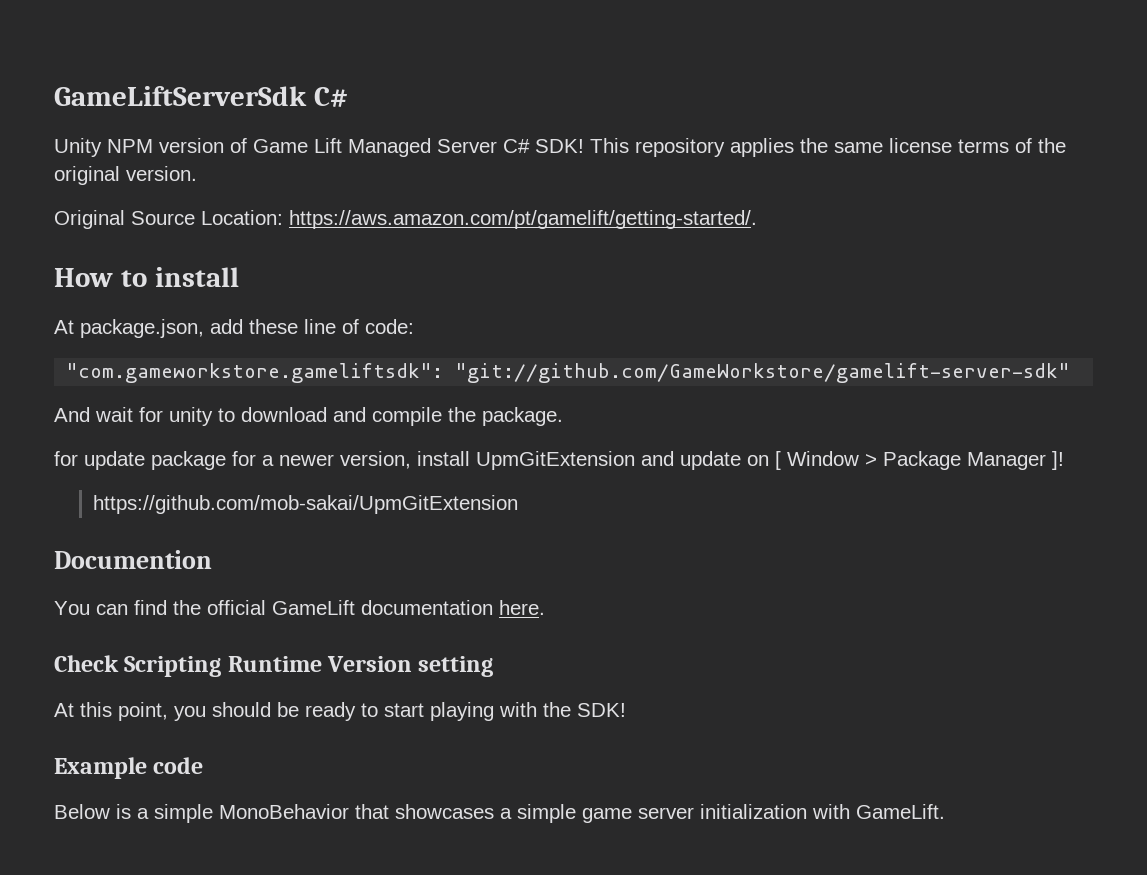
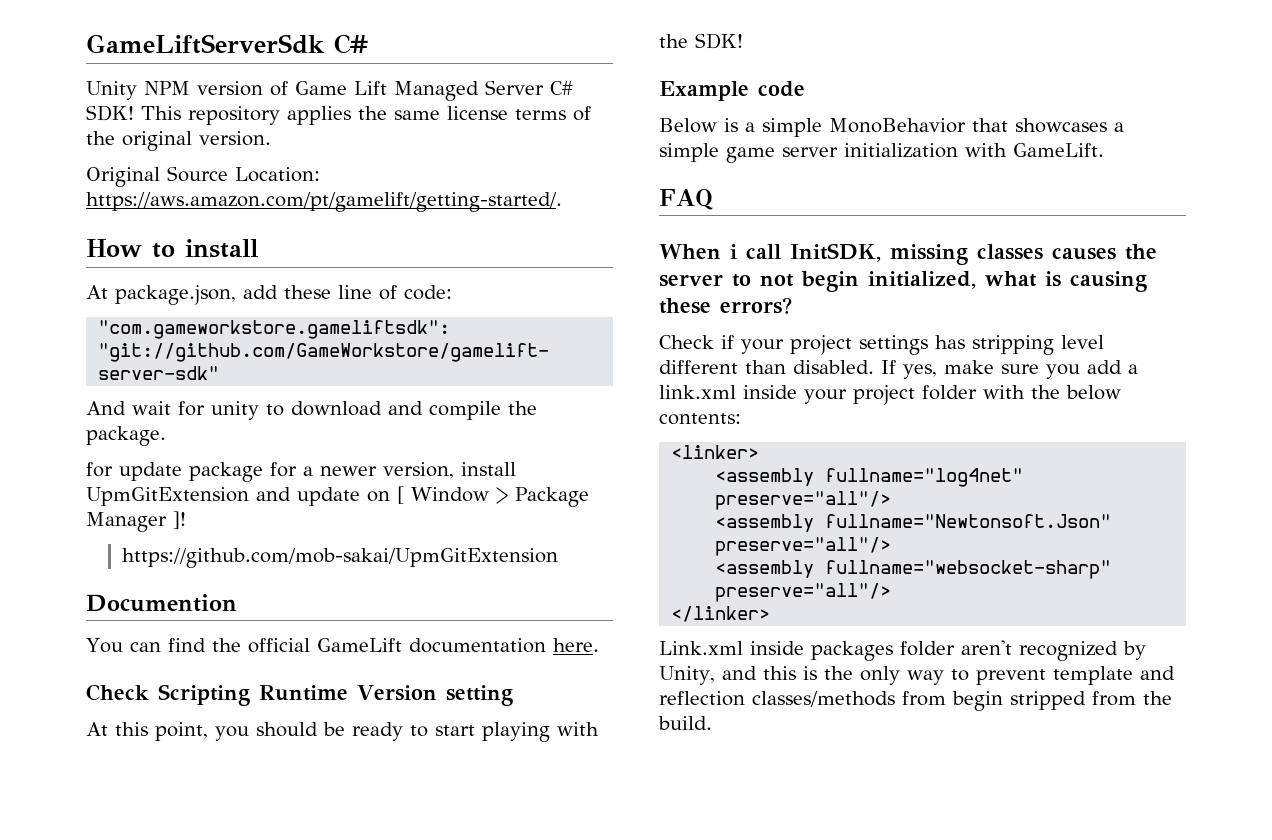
(945, 811) none -> [659,189,713,210] [659,243,1157,265] [659,271,1147,292] [659,297,792,314] [659,335,1104,355] [659,360,1138,379] [659,385,1121,405] [659,413,741,425] [671,445,760,459] [715,468,1024,487] [715,491,892,510] [715,514,1112,532] [715,537,892,556] [715,560,1112,579] [715,583,892,602] [671,606,771,622] [659,640,1146,661] [659,666,1175,685] [659,691,1172,711] [658,716,712,730] // FAQ // When i call InitSDK, missing classes causes the server to not begin initialized, what is causing these errors? // Check if your project settings has stripping level different than disabled. If yes, make sure you add a link.xml inside your project folder with the below contents: // <linker> // <assembly fullname="log4net" preserve="all"/> // <assembly fullname="Newtonsoft.Json" preserve="all"/> // <assembly fullname="websocket-sharp" preserve="all"/> // </linker> // Link.xml inside packages folder aren't recognized by Unity, and this is the only way to prevent template and reflection classes/methods from begin stripped from the build.

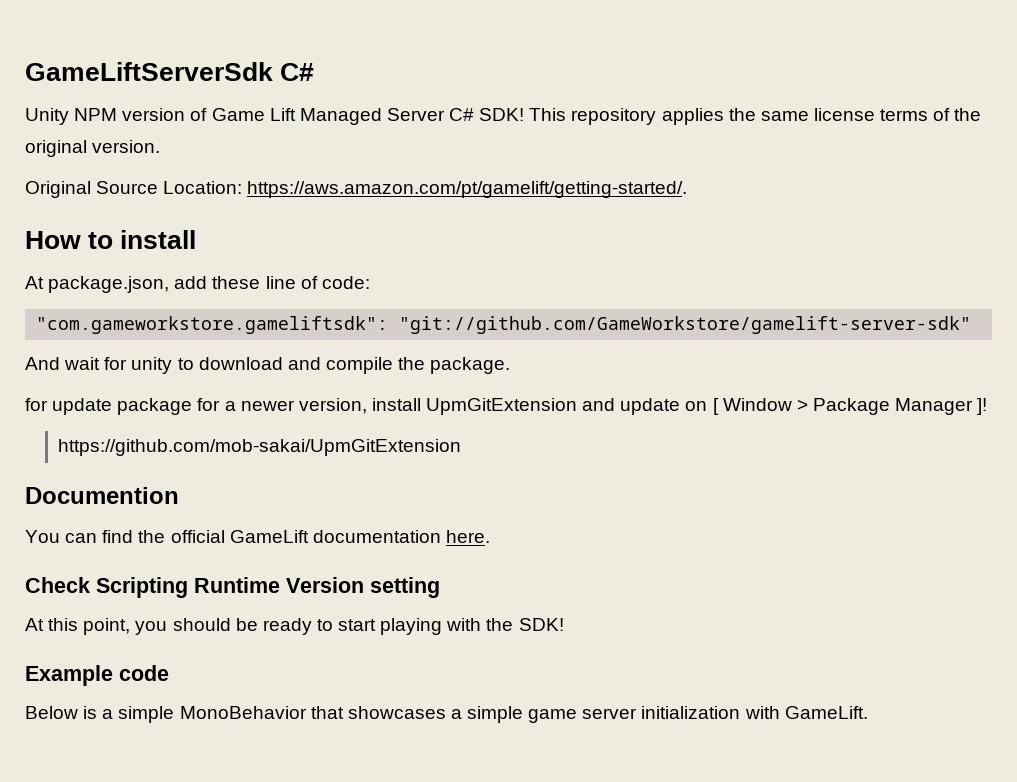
[659,189,713,210] [659,243,1157,265] [659,271,1147,292] [659,297,792,314] [659,335,1104,355] [659,360,1138,379] [659,385,1121,405] [659,413,741,425] [671,445,760,459] [715,468,1024,487] [715,491,892,510] [715,514,1112,532] [715,537,892,556] [715,560,1112,579] [715,583,892,602] [671,606,771,622] [659,640,1146,661] [659,666,1175,685] [659,691,1172,711] [658,716,712,730] // FAQ // When i call InitSDK, missing classes causes the server to not begin initialized, what is causing these errors? // Check if your project settings has stripping level different than disabled. If yes, make sure you add a link.xml inside your project folder with the below contents: // <linker> // <assembly fullname="log4net" preserve="all"/> // <assembly fullname="Newtonsoft.Json" preserve="all"/> // <assembly fullname="websocket-sharp" preserve="all"/> // </linker> // Link.xml inside packages folder aren't recognized by Unity, and this is the only way to prevent template and reflection classes/methods from begin stripped from the build. -> (868, 712) none

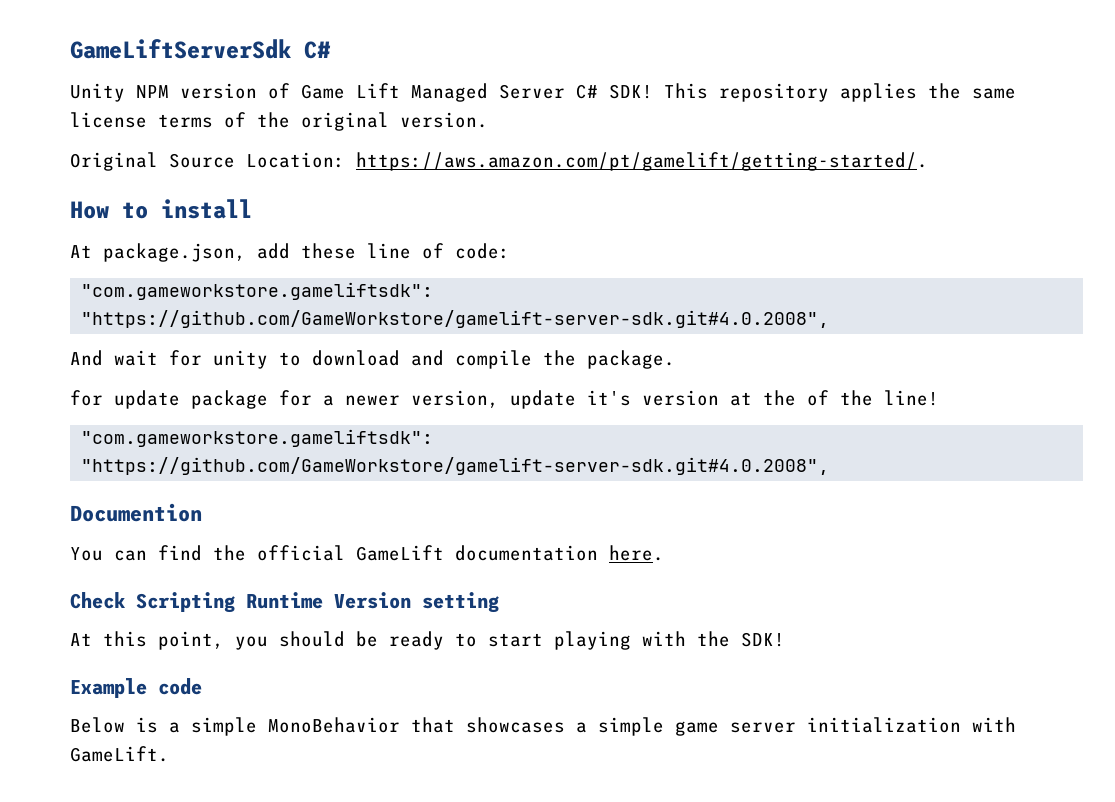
[399,316,972,334] "git://github.com/GameWorkstore/gamelift-server-sdk" -> [81,310,830,328] "https://github.com/GameWorkstore/gamelift-server-sdk.git#4.0.2008",
[371,398,988,415] [58,439,462,456] install UpmGitExtension and update on [ Window > Package Manager ]! // https://github.com/mob-sakai/UpmGitExtension -> [510,390,939,409] [81,429,434,447] [81,457,830,475] update it's version at the of the line! // "com.gameworkstore.gameliftsdk": "https://github.com/GameWorkstore/gamelift-server-sdk.git#4.0.2008",

